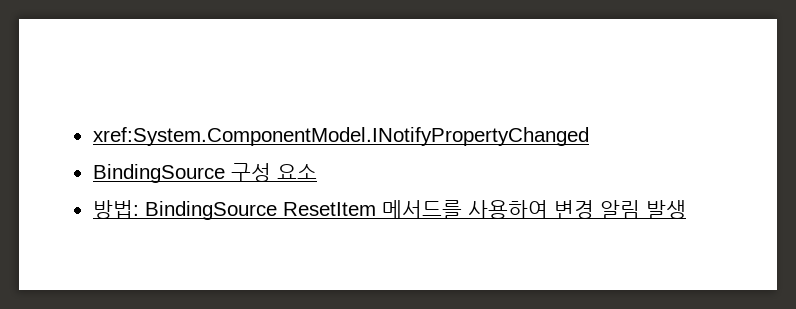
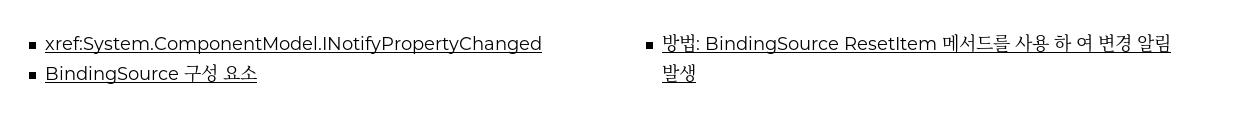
[467,200,548,219] 사용하여 -> [1014,34,1093,53] 사용 하 여

